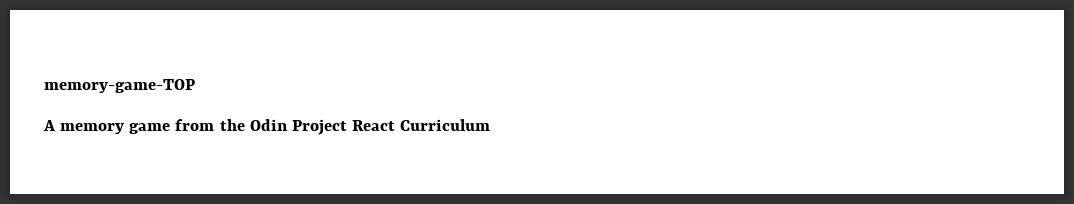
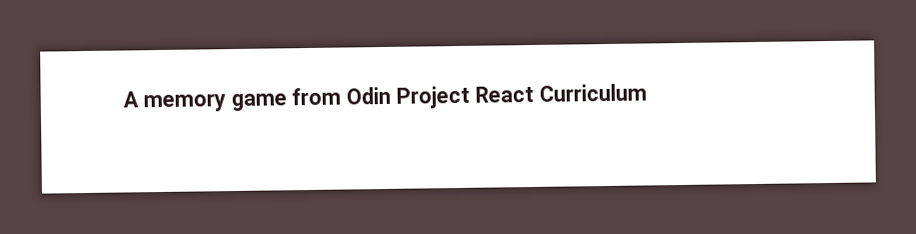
[44,79,195,93] memory-game-TOP // -> (123, 99) none
[219,119,245,131] the -> (342, 96) none

